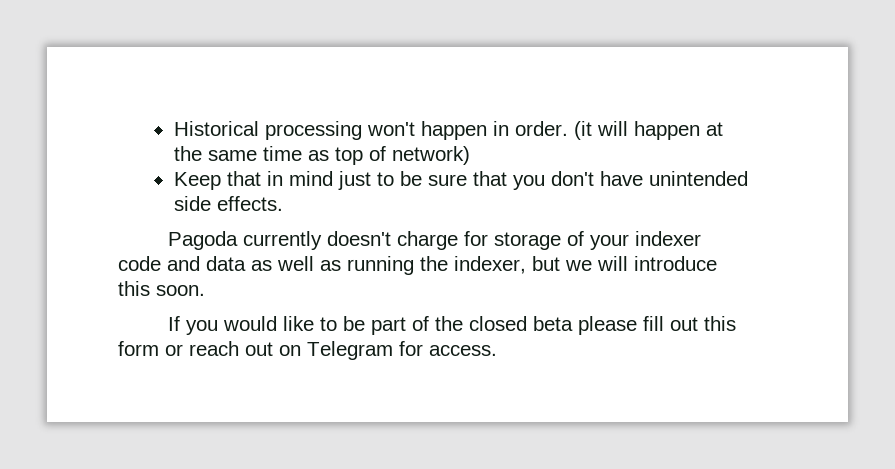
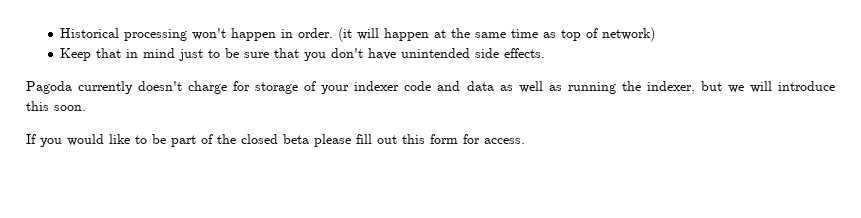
[165,341,393,360] or reach out on Telegram -> (458, 139) none

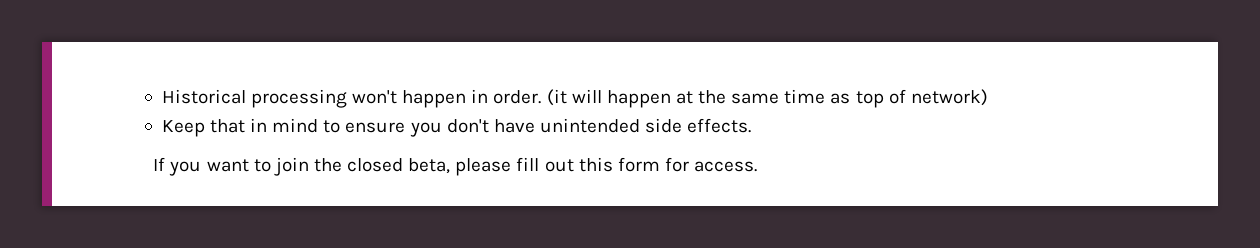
[179,48,300,61] just to be sure that -> [323,120,406,133] to ensure
[26,81,835,94] [26,101,86,111] [26,134,213,147] Pagoda currently doesn't charge for storage of your indexer code and data as well as running the indexer, but we will introduce this soon. // If you would like to be part of -> [153,157,309,176] If you want to join
[283,134,309,144] beta -> [408,158,451,174] beta,

